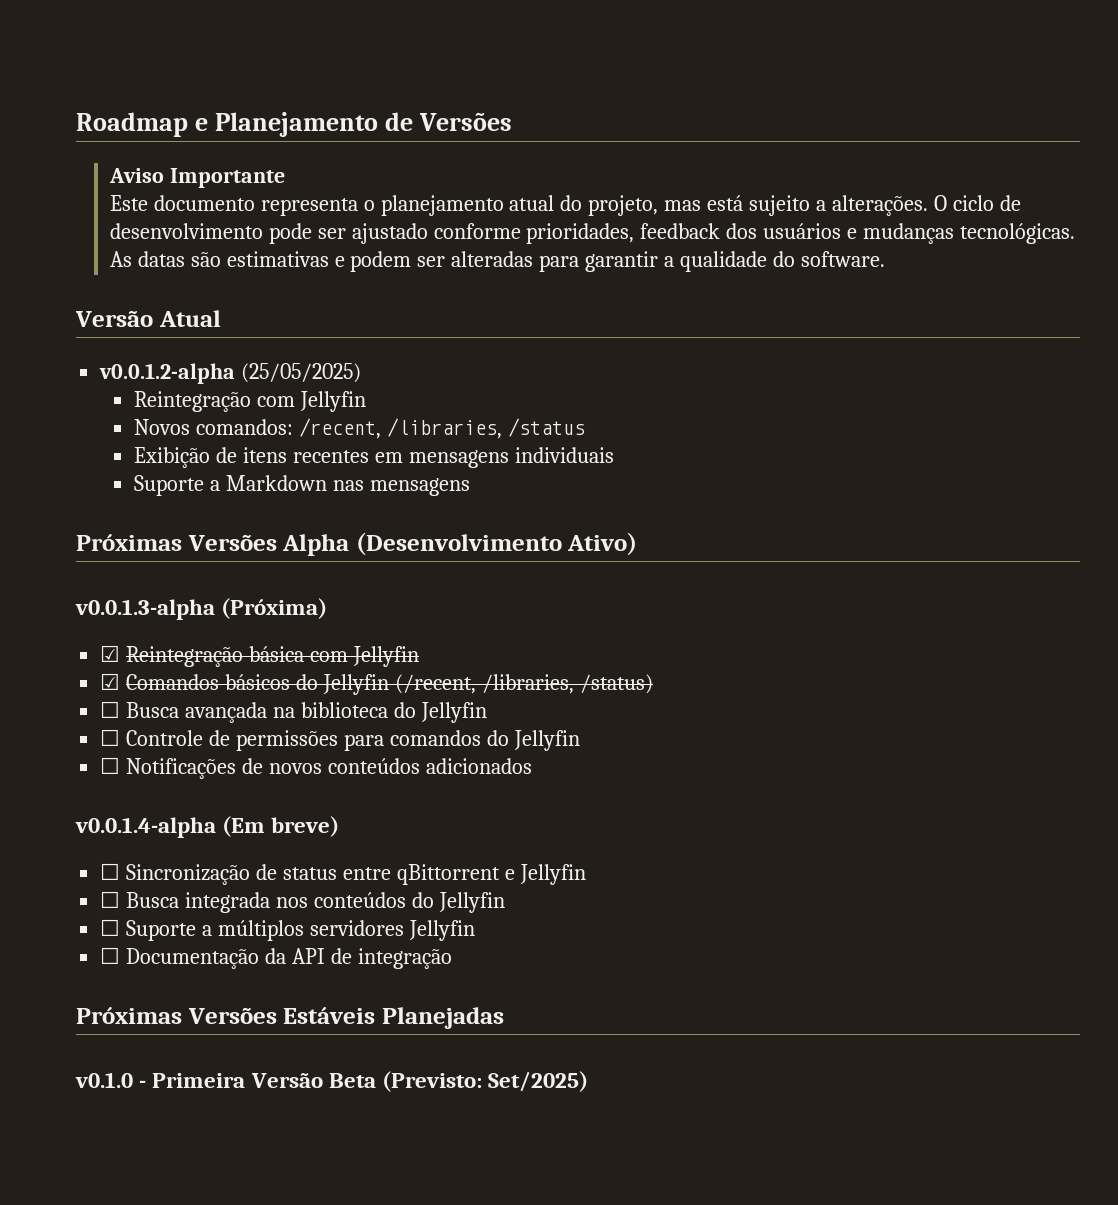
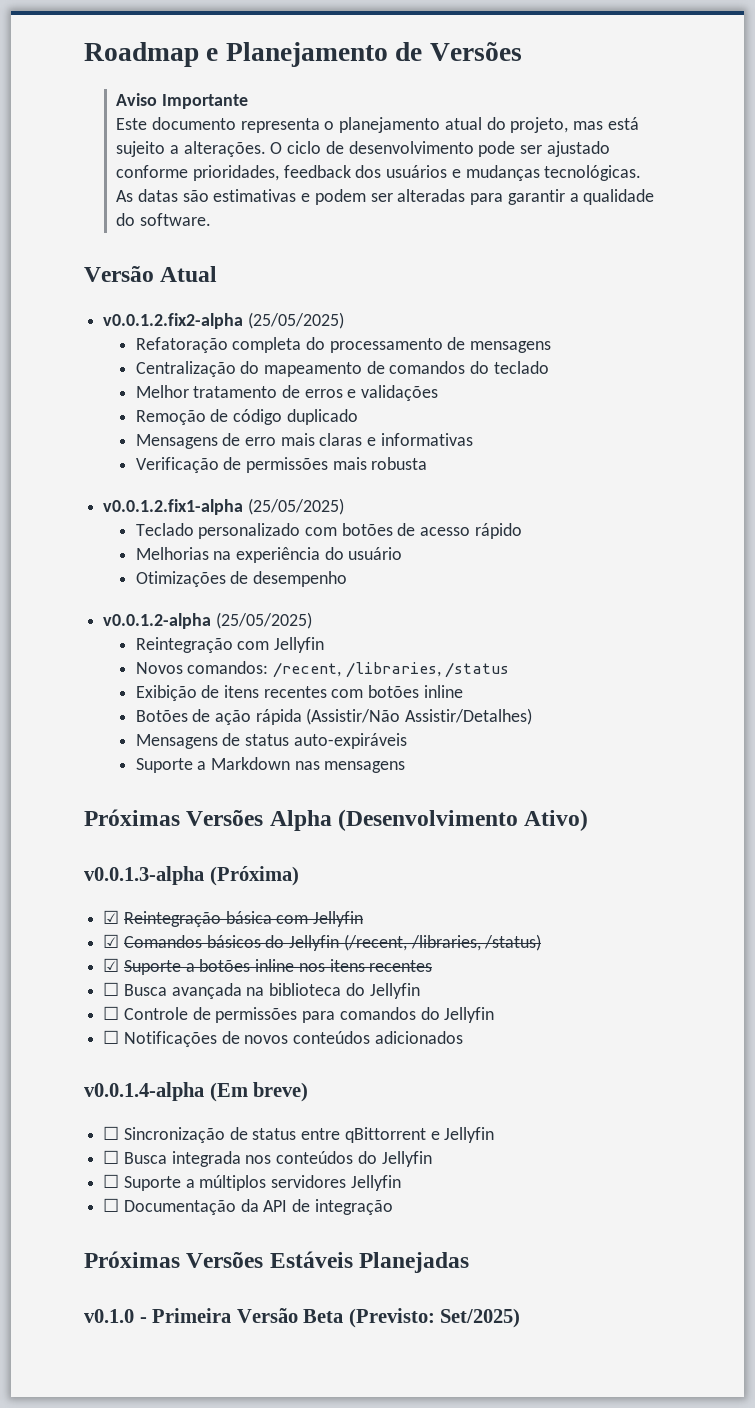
(221, 318) none -> [103,312,344,329] [135,337,552,353] [135,361,549,377] [135,385,439,401] [135,409,358,425] [135,433,473,449] [135,457,428,473] [103,498,344,515] [135,523,522,539] [135,547,403,563] [135,571,347,587] // v0.0.1.2.fix2-alpha (25/05/2025) // Refatoração completa do processamento de mensagens // Centralização do mapeamento de comandos do teclado // Melhor tratamento de erros e validações // Remoção de código duplicado // Mensagens de erro mais claras e informativas // Verificação de permissões mais robusta // v0.0.1.2.fix1-alpha (25/05/2025) // Teclado personalizado com botões de acesso rápido // Melhorias na experiência do usuário // Otimizações de desempenho
[374,447,614,468] em mensagens individuais -> [331,685,463,698] [135,708,533,725] [135,733,407,749] com botões inline // Botões de ação rápida (Assistir/Não Assistir/Detalhes) // Mensagens de status auto-expiráveis
(653, 684) none -> [103,958,433,975] // ☑ Suporte a botões inline nos itens recentes

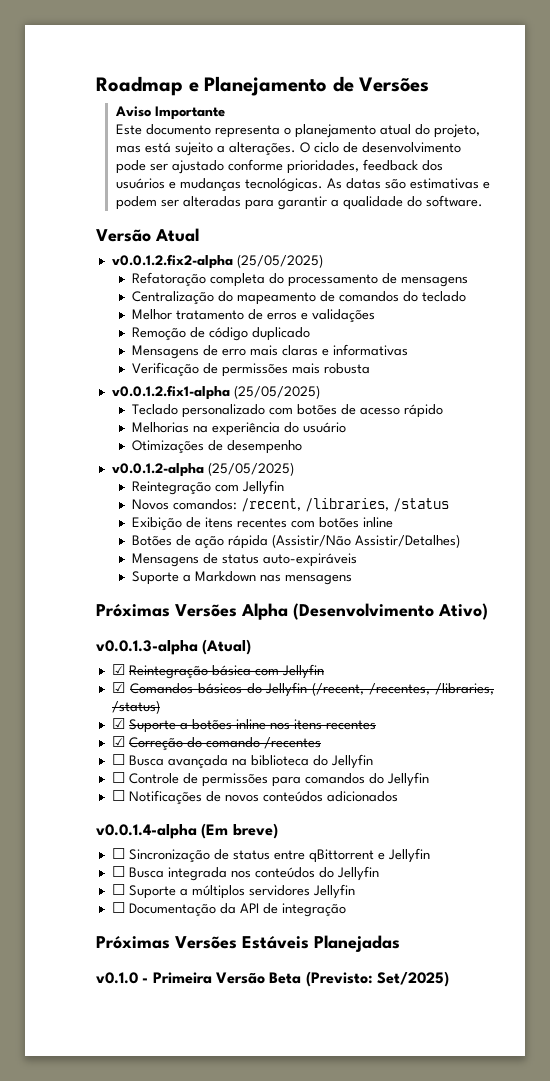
[209,866,299,886] (Próxima) -> [202,639,252,655] (Atual)
(407, 942) none -> [369,683,431,695] /recentes,
(433, 966) none -> [111,736,321,751] // ☑ Correção do comando /recentes

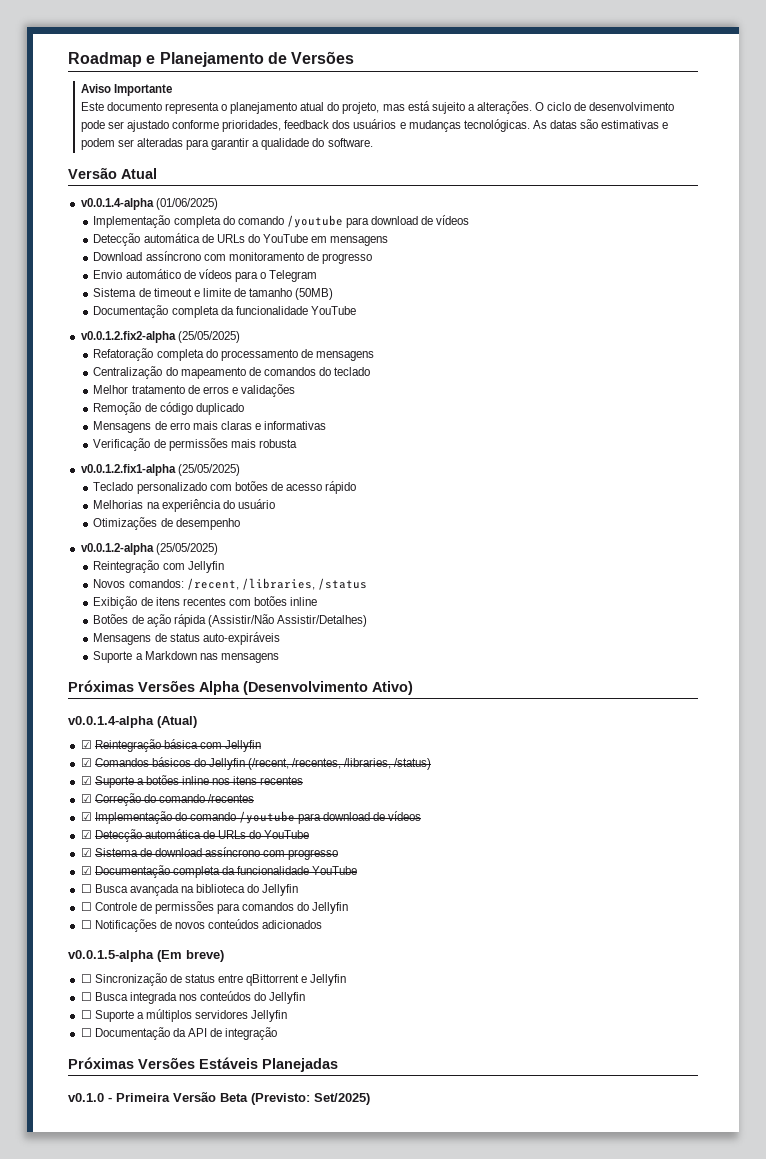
(199, 235) none -> [80,198,218,210] [93,215,470,228] [93,233,389,246] [93,251,372,264] [93,269,318,282] [93,288,334,300] [93,305,356,318] // v0.0.1.4-alpha (01/06/2025) // Implementação completa do comando /youtube para download de vídeos // Detecção automática de URLs do YouTube em mensagens // Download assíncrono com monitoramento de progresso // Envio automático de vídeos para o Telegram // Sistema de timeout e limite de tamanho (50MB) // Documentação completa da funcionalidade YouTube
[96,640,198,655] v0.0.1.3-alpha -> [68,716,154,728] v0.0.1.4-alpha
(321, 743) none -> [80,811,422,824] [80,829,310,842] [80,847,339,860] [80,865,358,878] // ☑ Implementação do comando /youtube para download de vídeos // ☑ Detecção automática de URLs do YouTube // ☑ Sistema de download assíncrono com progresso // ☑ Documentação completa da funcionalidade YouTube
[96,824,197,839] v0.0.1.4-alpha -> [68,950,154,962] v0.0.1.5-alpha

